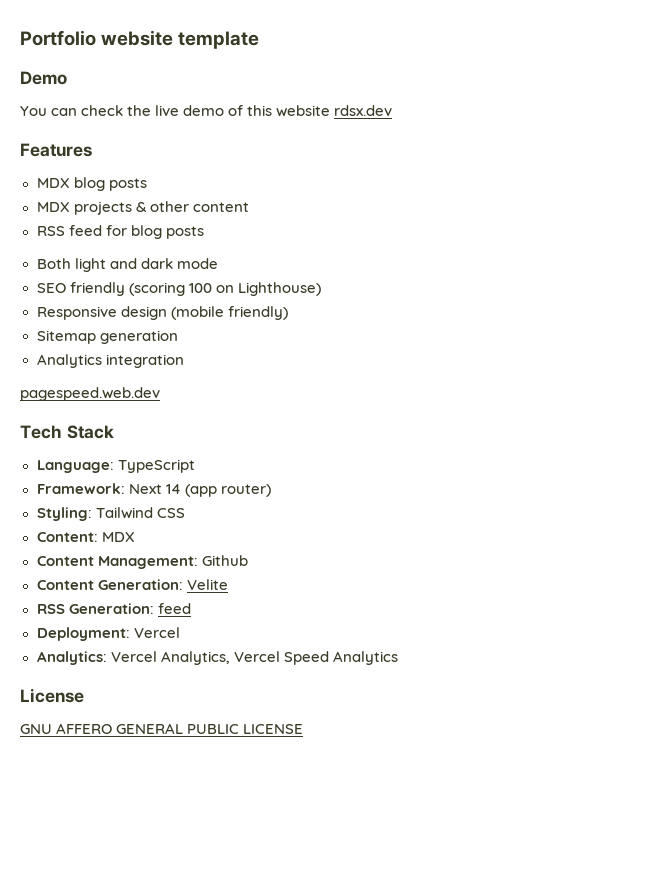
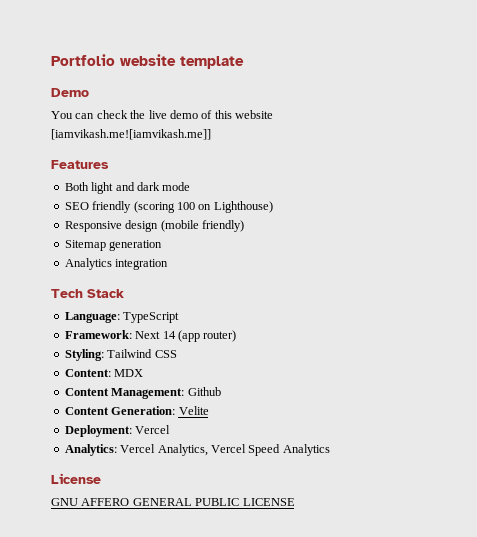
[334,105,393,116] rdsx.dev -> [51,129,211,140] [iamvikash.me![iamvikash.me]]
[36,177,147,191] [36,201,249,215] [36,225,204,239] // MDX blog posts // MDX projects & other content // RSS feed for blog posts -> (109, 164) none
[20,387,160,401] // pagespeed.web.dev -> (169, 264) none
[36,603,191,614] // RSS Generation: feed -> (209, 410) none

